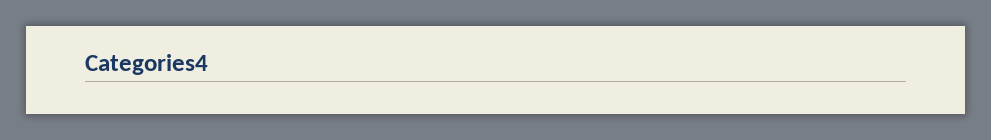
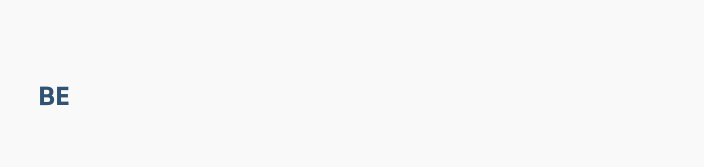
[85,54,208,75] Categories4 -> [38,86,70,106] BE

